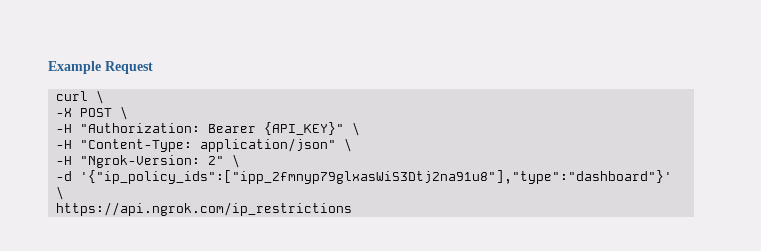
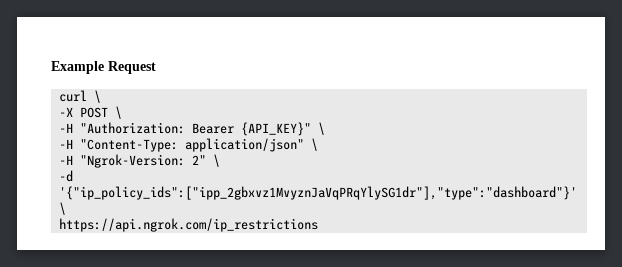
[79,170,672,184] '{"ip_policy_ids":["ipp_2fmnyp79glxasWiS3Dtj2na91u8"],"type":"dashboard"}' -> [58,186,577,200] '{"ip_policy_ids":["ipp_2gbxvz1MvyznJaVqPRqYlySG1dr"],"type":"dashboard"}'

